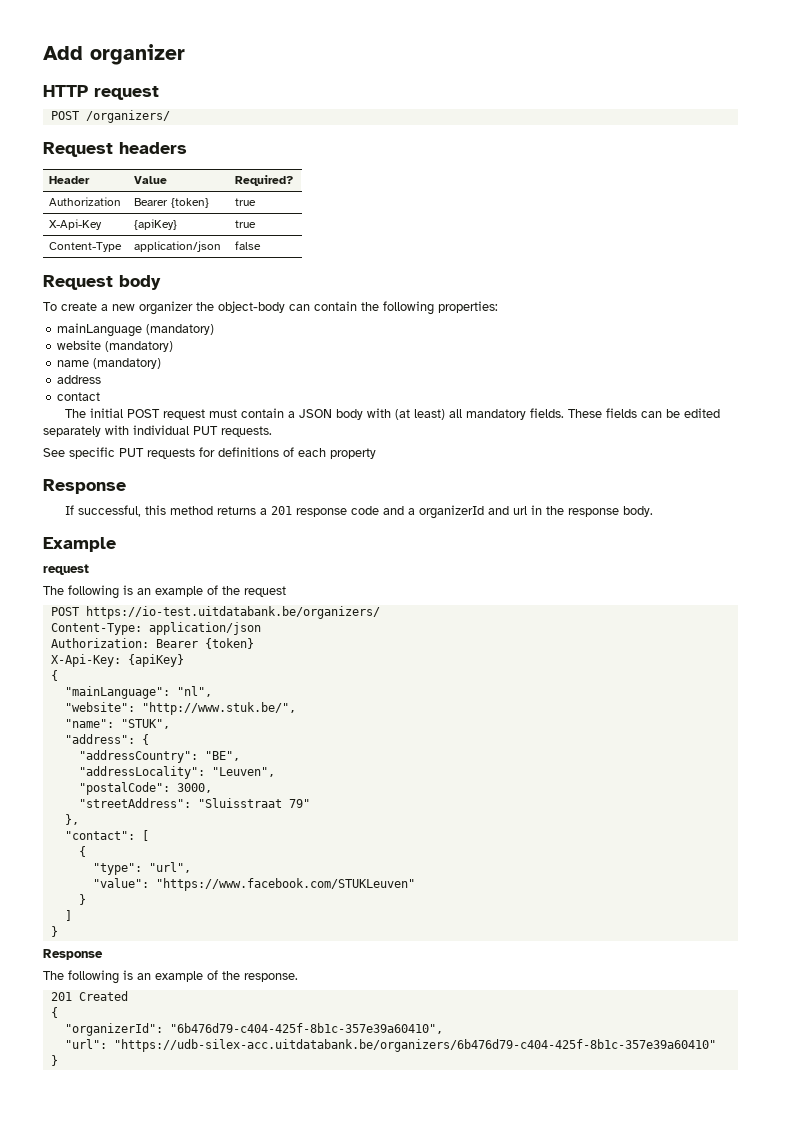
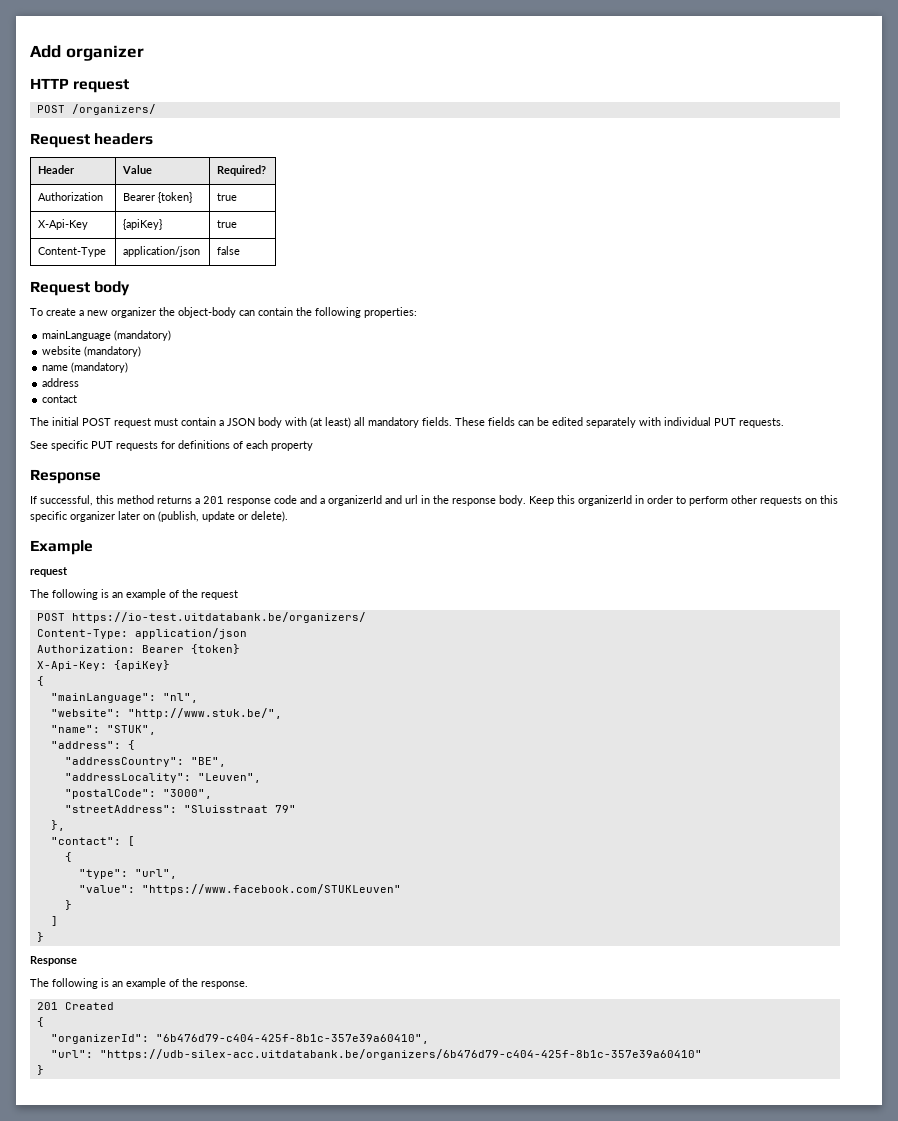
(654, 511) none -> [529,495,838,506] [30,511,288,522] Keep this organizerId in order to perform other requests on this specific organizer later on (publish, update or delete).
[176,783,212,793] 3000, -> [162,789,212,799] "3000",

